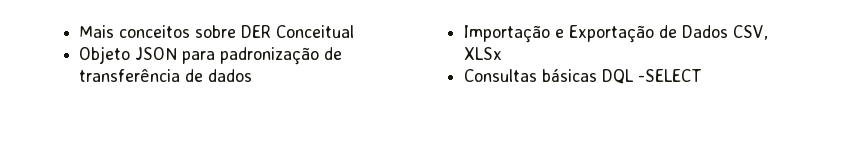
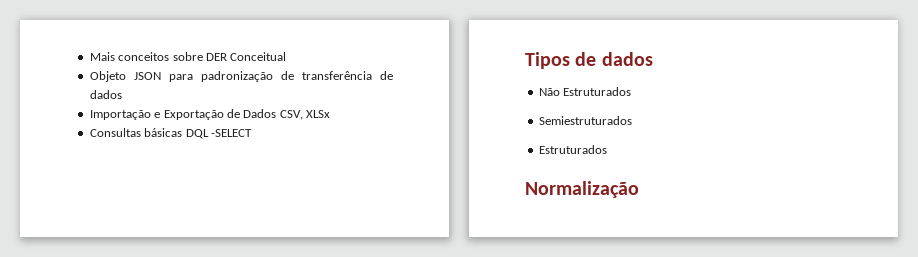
(703, 75) none -> [525,52,653,69] [538,87,632,96] [538,116,632,125] [538,145,607,154] [525,181,639,198] // Tipos de dados // Não Estruturados // Semiestruturados // Estruturados // Normalização

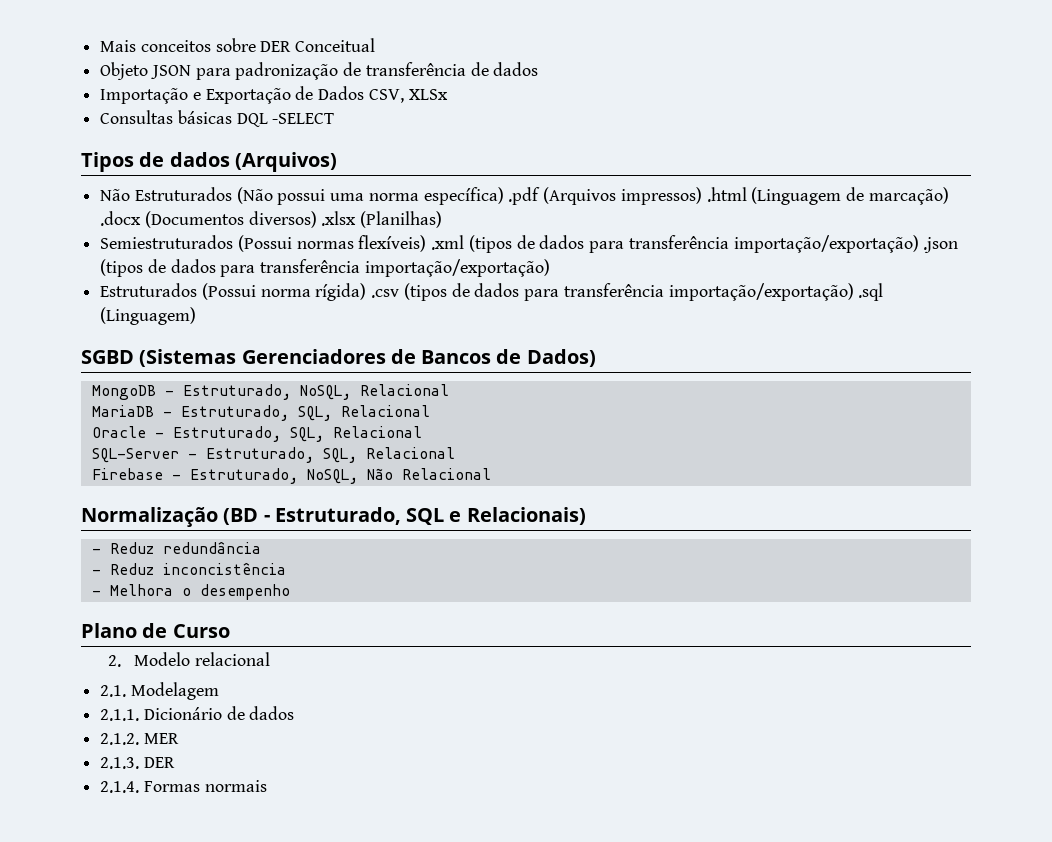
(653, 59) none -> [234,152,337,172] (Arquivos)
[538,116,632,125] [538,145,607,154] [525,181,639,198] // Semiestruturados // Estruturados // Normalização -> [236,187,949,205] [100,211,443,228] [100,235,959,253] [100,259,550,277] [100,283,884,301] [100,307,197,325] [81,349,596,367] [91,384,449,400] [91,405,430,421] [91,426,422,442] [91,447,455,463] [91,468,491,484] [81,507,586,527] [91,542,261,554] [91,563,286,575] [91,584,290,600] [81,623,230,638] [107,652,270,667] [100,682,219,700] [100,706,295,721] [100,733,179,745] [100,757,175,769] [100,780,267,793] (Não possui uma norma específica) .pdf (Arquivos impressos) .html (Linguagem de marcação) .docx (Documentos diversos) .xlsx (Planilhas) // Semiestruturados (Possui normas flexíveis) .xml (tipos de dados para transferência importação/exportação) .json (tipos de dados para transferência importação/exportação) // Estruturados (Possui norma rígida) .csv (tipos de dados para transferência importação/exportação) .sql (Linguagem) // SGBD (Sistemas Gerenciadores de Bancos de Dados) // MongoDB - Estruturado, NoSQL, Relacional // MariaDB - Estruturado, SQL, Relacional // Oracle - Estruturado, SQL, Relacional // SQL-Server - Estruturado, SQL, Relacional // Firebase - Estruturado, NoSQL, Não Relacional // Normalização (BD - Estruturado, SQL e Relacionais) // - Reduz redundância // - Reduz inconcistência // - Melhora o desempenho // Plano de Curso // 2. Modelo relacional // 2.1. Modelagem // 2.1.1. Dicionário de dados // 2.1.2. MER // 2.1.3. DER // 2.1.4. Formas normais

